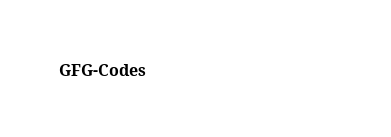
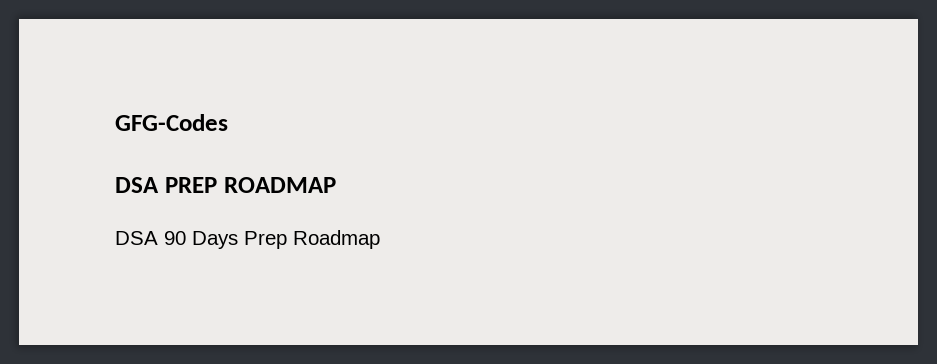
(146, 70) none -> [115,177,336,193] [115,230,380,249] // DSA PREP ROADMAP // DSA 90 Days Prep Roadmap

